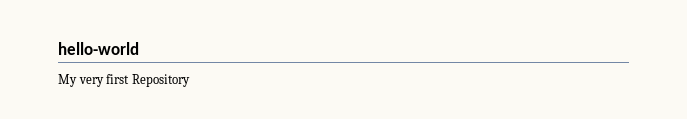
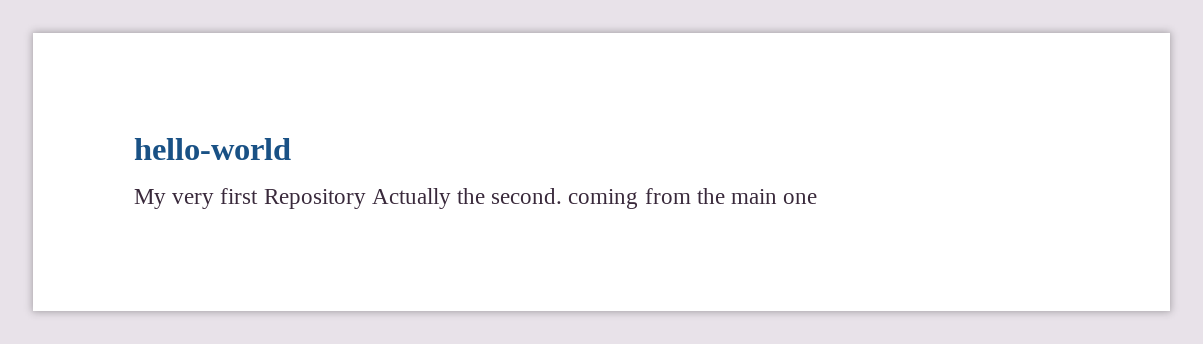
(190, 80) none -> [371,188,818,209] Actually the second. coming from the main one

